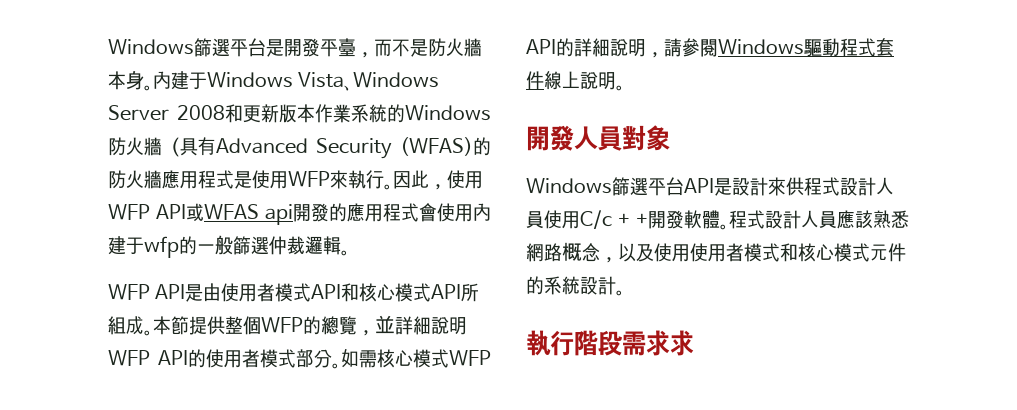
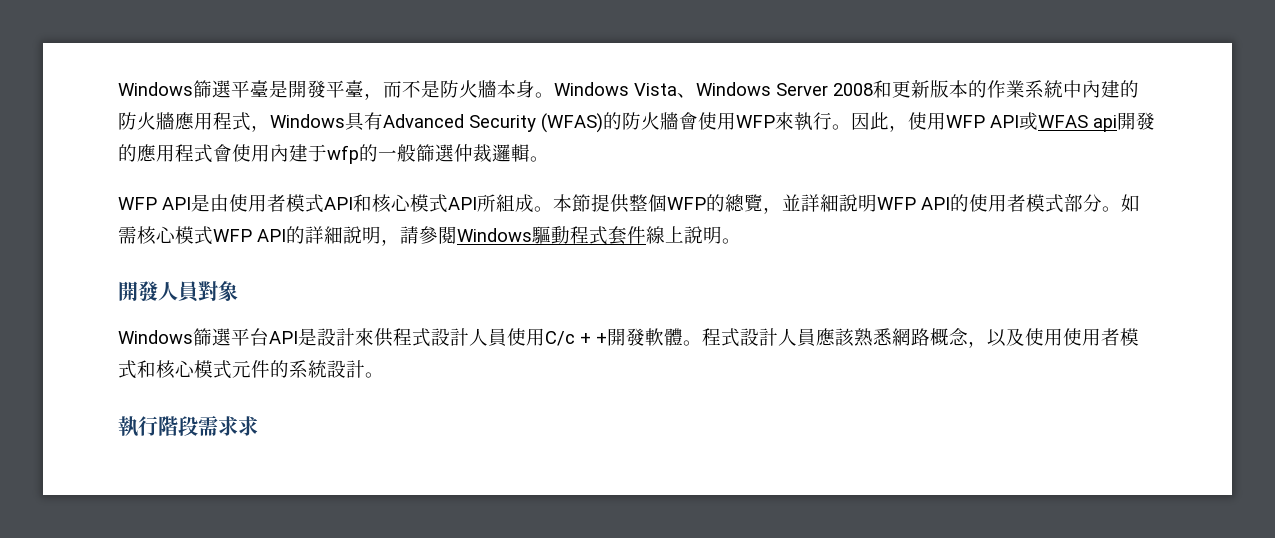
[108,38,266,57] Windows篩選平台 -> [118,80,269,98] Windows篩選平臺
[153,71,207,90] 內建于 -> (554, 95) none
(315, 113) none -> [968,80,987,98] 的
[387,104,491,123] [108,137,180,157] 的Windows防火牆（ -> [1063,80,1139,98] [118,112,345,132] 中內建的防火牆應用程式，Windows
[162,170,252,189] 應用程式是 -> [679,112,698,130] 會

